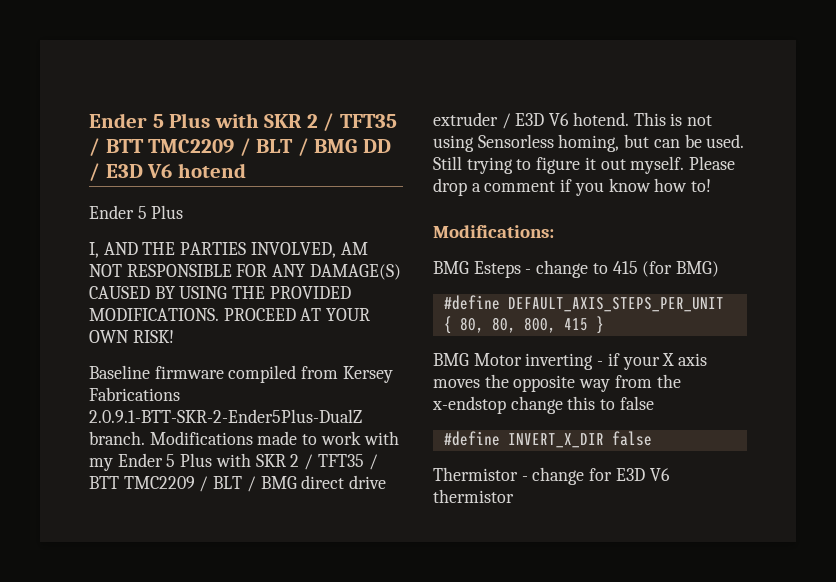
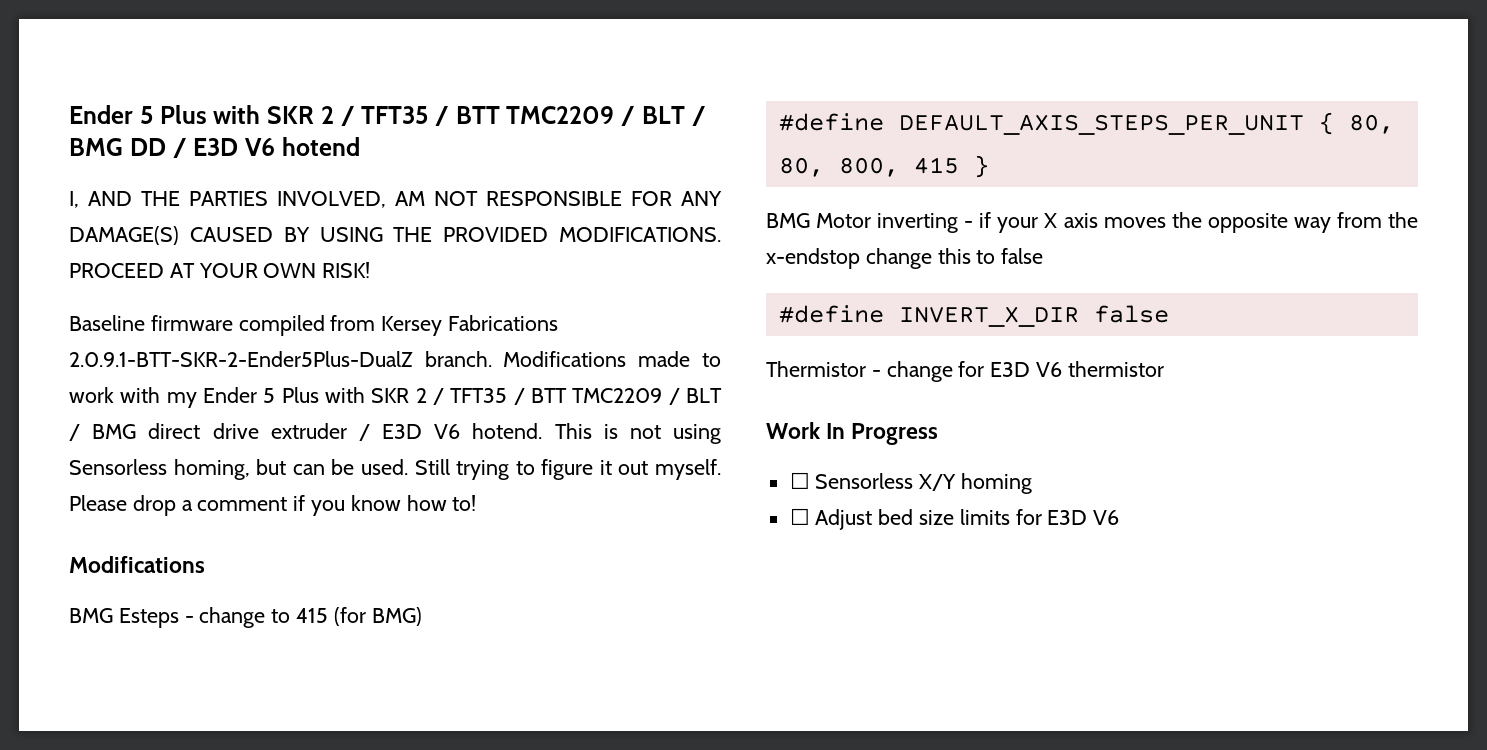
[89,205,184,219] // Ender 5 Plus -> (360, 146) none
[433,225,554,238] Modifications: -> [69,556,205,573] Modifications
(514, 496) none -> [766,422,939,445] [789,472,1033,494] [789,508,1120,530] // Work In Progress // ☐ Sensorless X/Y homing // ☐ Adjust bed size limits for E3D V6

